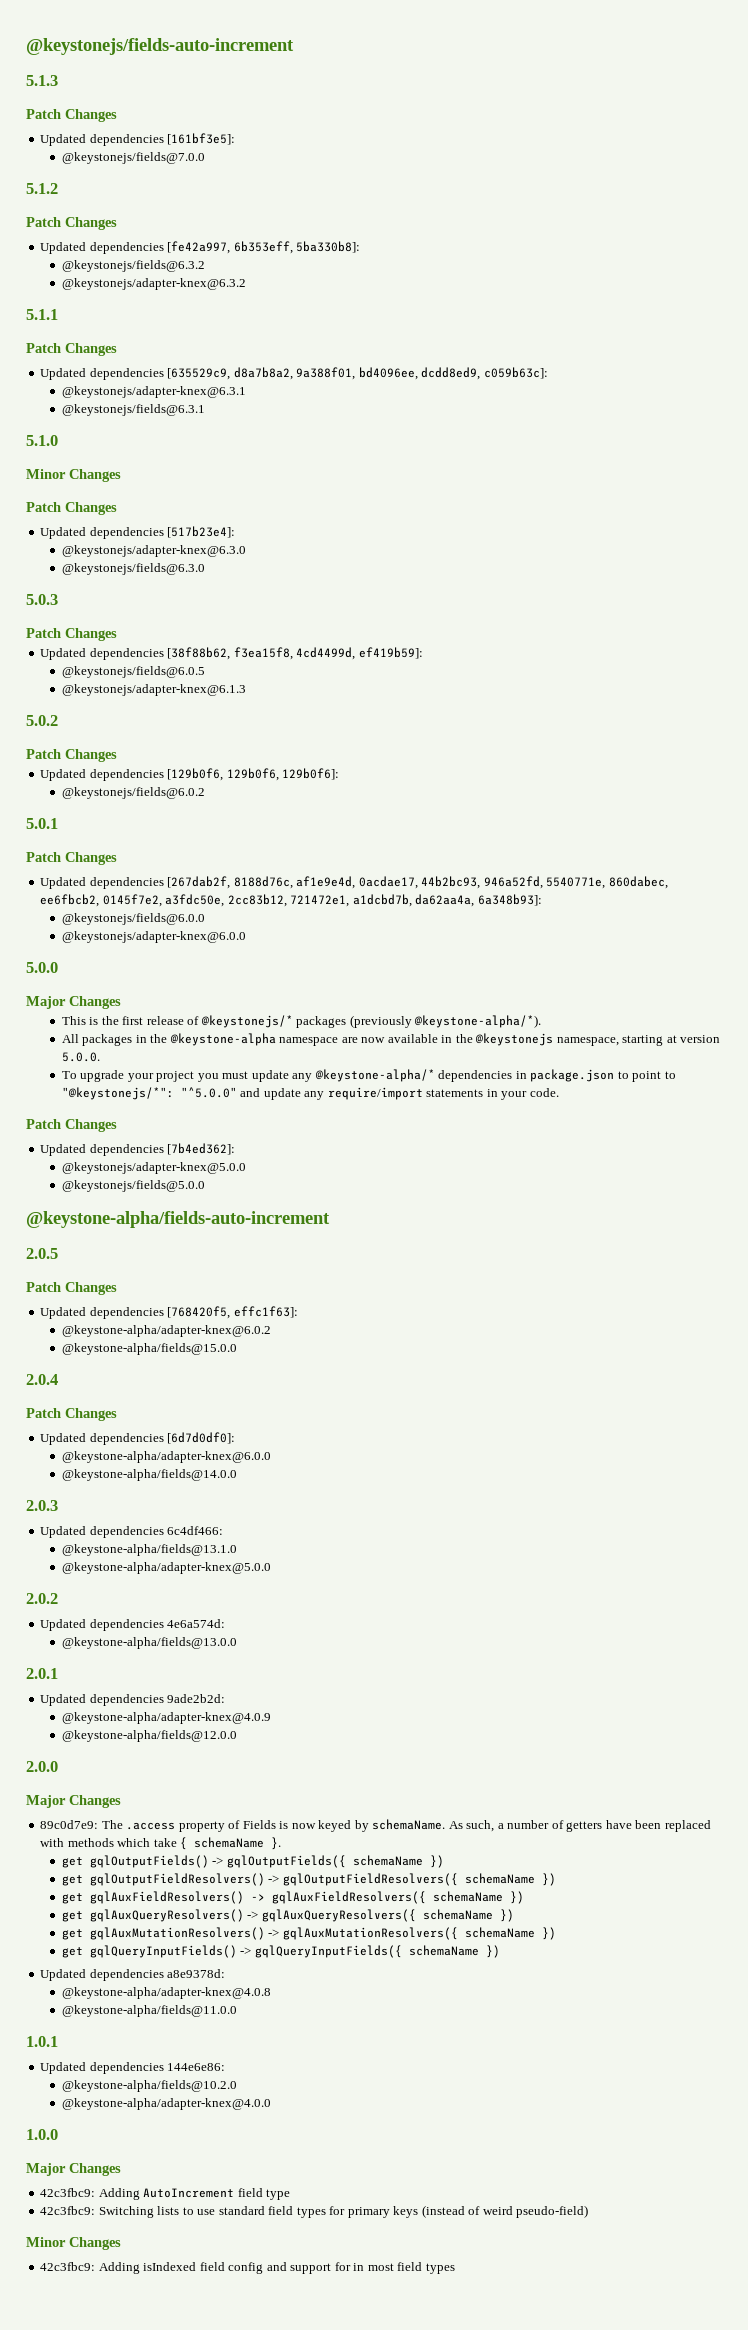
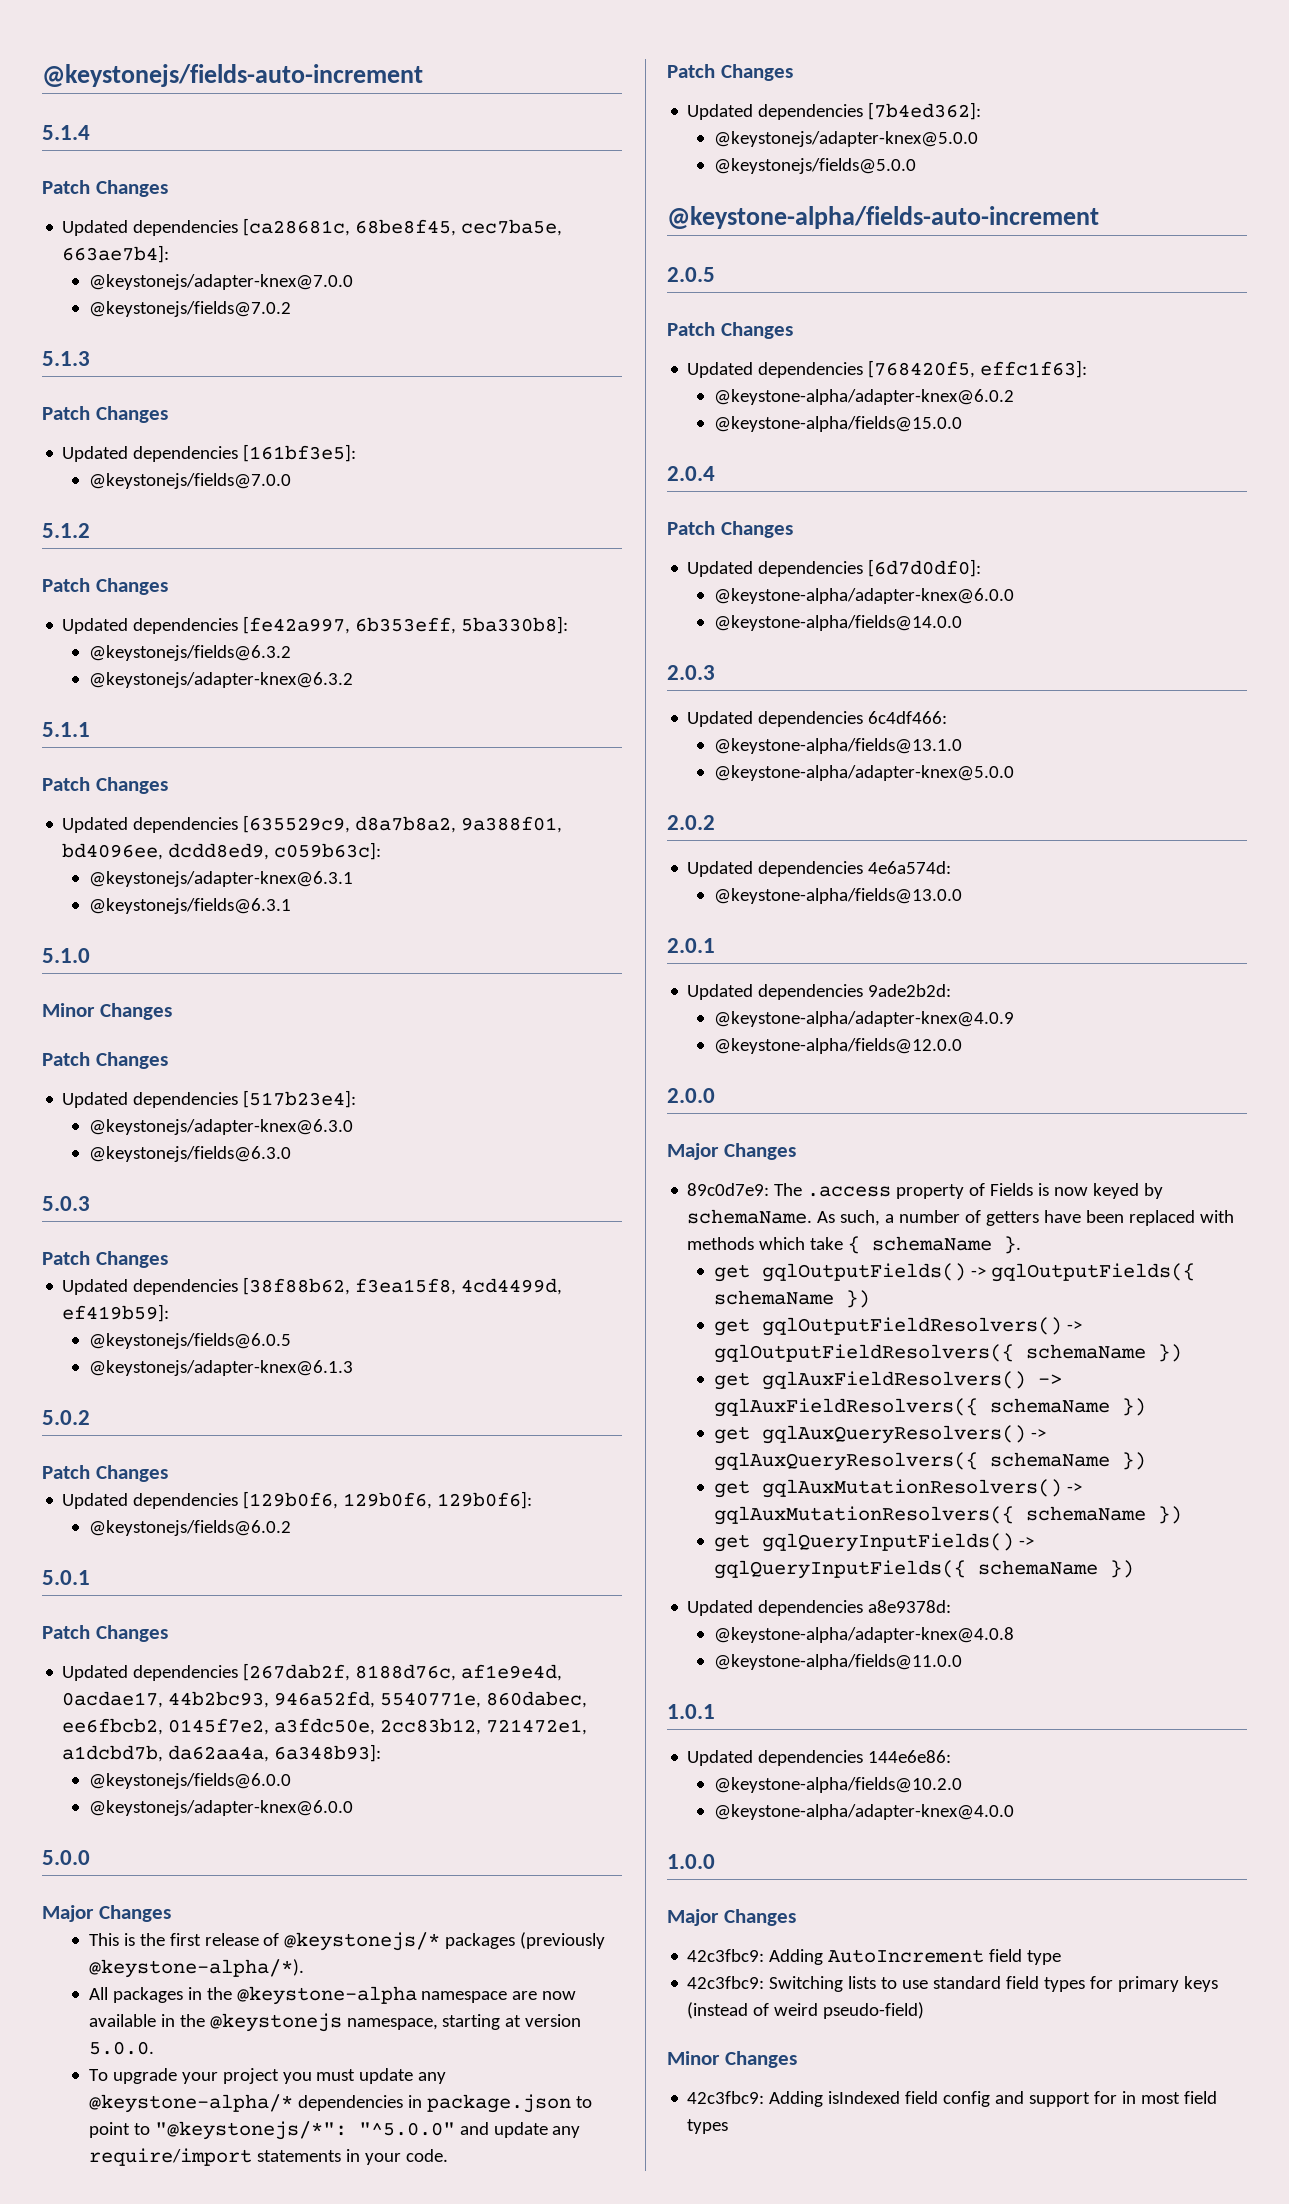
(294, 46) none -> [42,125,90,140] [42,180,168,197] [62,218,563,236] [62,245,170,263] [88,274,353,290] [88,301,291,317] // 5.1.4 // Patch Changes // Updated dependencies [ca28681c, 68be8f45, cec7ba5e, 663ae7b4]: // @keystonejs/adapter-knex@7.0.0 // @keystonejs/fields@7.0.2

